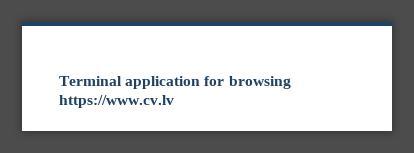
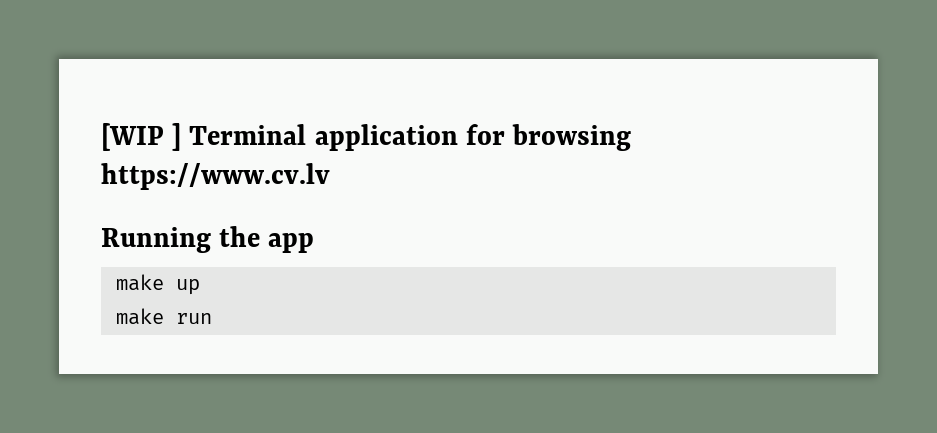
(59, 81) none -> [101,123,182,151] [WIP ]
(174, 101) none -> [101,226,315,253] [115,274,200,295] [115,308,212,325] // Running the app // make up // make run

